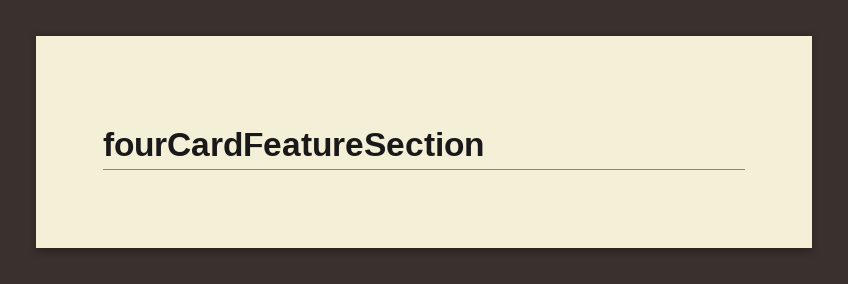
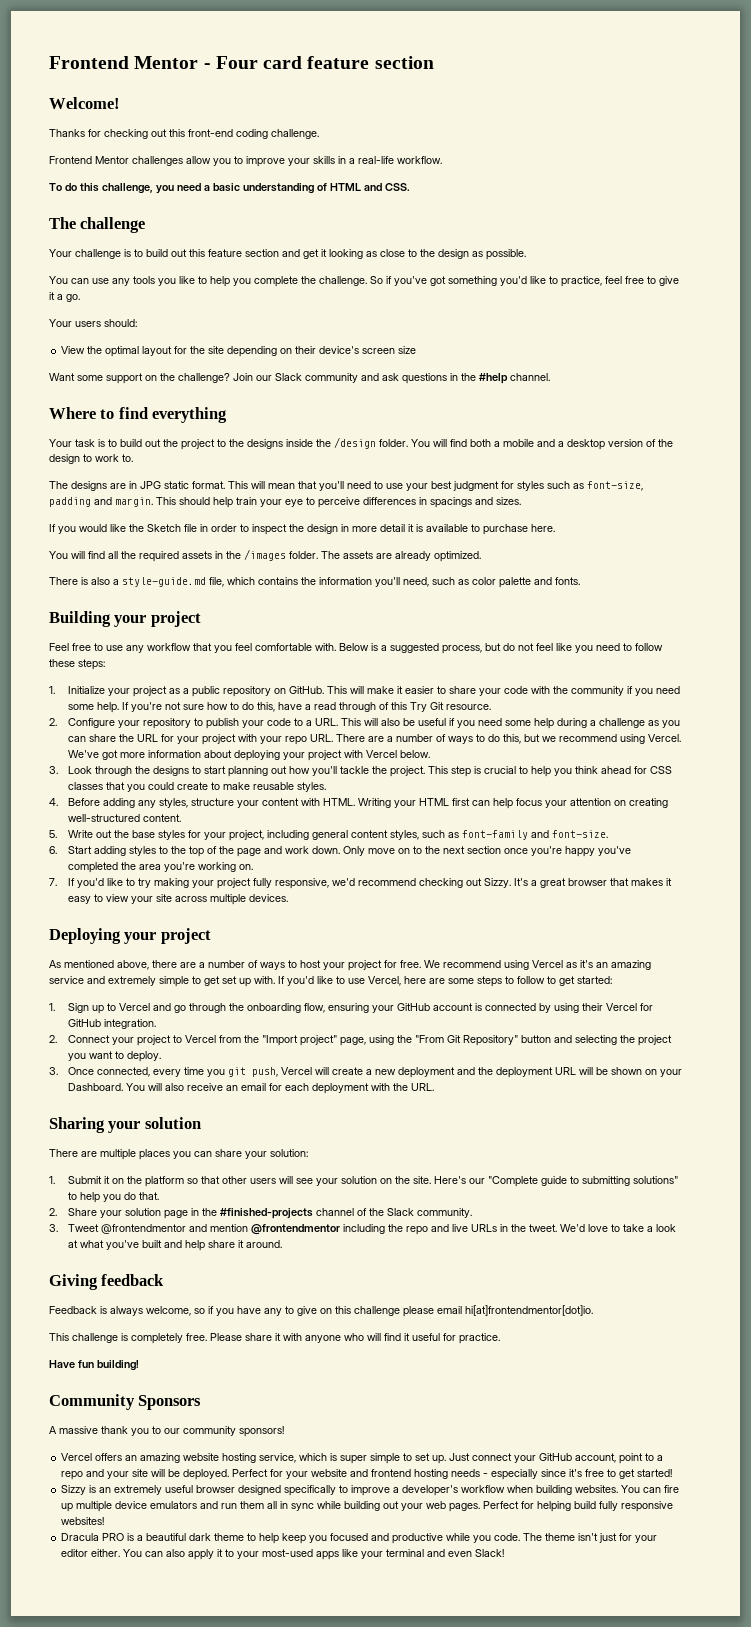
[103,132,484,156] fourCardFeatureSection -> [49,56,434,69] [49,97,120,109] [49,129,319,139] [49,156,442,167] [49,183,410,194] [49,217,146,233] [49,249,526,260] [49,276,679,287] [49,292,80,302] [49,319,137,327] [61,346,417,357] [49,373,550,384] [49,407,228,423] [49,437,673,450] [49,454,133,464] [49,481,643,491] [49,497,521,508] [49,524,555,535] [49,549,481,562] [49,577,580,588] [49,611,201,627] [49,643,663,654] [49,659,105,670] [49,686,681,697] [68,702,492,713] [49,718,681,729] [68,734,682,745] [68,750,431,761] [49,766,673,777] [68,782,327,792] [49,798,669,809] [68,814,182,822] [49,830,609,841] [49,846,632,857] [68,862,254,873] [49,878,673,889] [68,894,289,905] [49,928,211,944] [49,960,651,971] [49,976,612,987] [49,1003,654,1014] [68,1019,157,1029] [49,1035,673,1046] [68,1051,162,1062] [49,1067,683,1078] [68,1083,435,1094] [49,1117,201,1133] [49,1149,308,1160] [49,1176,679,1187] [68,1192,160,1203] [49,1208,473,1219] [49,1224,677,1235] [68,1240,283,1251] [49,1274,165,1290] [49,1305,593,1317] [49,1333,500,1344] [49,1360,139,1371] [49,1394,202,1410] [49,1426,284,1437] [61,1453,664,1464] [61,1469,673,1480] [61,1485,680,1496] [61,1501,674,1512] [61,1517,105,1525] [61,1533,658,1544] [61,1549,505,1560] Frontend Mentor - Four card feature section // Welcome! // Thanks for checking out this front-end coding challenge. // Frontend Mentor challenges allow you to improve your skills in a real-life workflow. // To do this challenge, you need a basic understanding of HTML and CSS. // The challenge // Your challenge is to build out this feature section and get it looking as close to the design as possible. // You can use any tools you like to help you complete the challenge. So if you've got something you'd like to practice, feel free to give it a go. // Your users should: // View the optimal layout for the site depending on their device's screen size // Want some support on the challenge? Join our Slack community and ask questions in the #help channel. // Where to find everything // Your task is to build out the project to the designs inside the /design folder. You will find both a mobile and a desktop version of the design to work to. // The designs are in JPG static format. This will mean that you'll need to use your best judgment for styles such as font-size, padding and margin. This should help train your eye to perceive differences in spacings and sizes. // If you would like the Sketch file in order to inspect the design in more detail it is available to purchase here. // You will find all the required assets in the /images folder. The assets are already optimized. // There is also a style-guide.md file, which contains the information you'll need, such as color palette and fonts. // Building your project // Feel free to use any workflow that you feel comfortable with. Below is a suggested process, but do not feel like you need to follow these steps: // 1. Initialize your project as a public repository on GitHub. This will make it easier to share your code with the community if you need some help. If you're not sure how to do this, have a read through of this Try Git resource. // 2. Configure your repository to publish your code to a URL. This will also be useful if you need some help during a challenge as you can share the URL for your project with your repo URL. There are a number of ways to do this, but we recommend using Vercel. We've got more information about deploying your project with Vercel below. // 3. Look through the designs to start planning out how you'll tackle the project. This step is crucial to help you think ahead for CSS classes that you could create to make reusable styles. // 4. Before adding any styles, structure your content with HTML. Writing your HTML first can help focus your attention on creating well-structured content. // 5. Write out the base styles for your project, including general content styles, such as font-family and font-size. // 6. Start adding styles to the top of the page and work down. Only move on to the next section once you're happy you've completed the area you're working on. // 7. If you'd like to try making your project fully responsive, we'd recommend checking out Sizzy. It's a great browser that makes it easy to view your site across multiple devices. // Deploying your project // As mentioned above, there are a number of ways to host your project for free. We recommend using Vercel as it's an amazing service and extremely simple to get set up with. If you'd like to use Vercel, here are some steps to follow to get started: // 1. Sign up to Vercel and go through the onboarding flow, ensuring your GitHub account is connected by using their Vercel for GitHub integration. // 2. Connect your project to Vercel from the "Import project" page, using the "From Git Repository" button and selecting the project you want to deploy. // 3. Once connected, every time you git push, Vercel will create a new deployment and the deployment URL will be shown on your Dashboard. You will also receive an email for each deployment with the URL. // Sharing your solution // There are multiple places you can share your solution: // 1. Submit it on the platform so that other users will see your solution on the site. Here's our "Complete guide to submitting solutions" to help you do that. // 2. Share your solution page in the #finished-projects channel of the Slack community. // 3. Tweet @frontendmentor and mention @frontendmentor including the repo and live URLs in the tweet. We'd love to take a look at what you've built and help share it around. // Giving feedback // Feedback is always welcome, so if you have any to give on this challenge please email hi[at]frontendmentor[dot]io. // This challenge is completely free. Please share it with anyone who will find it useful for practice. // Have fun building! // Community Sponsors // A massive thank you to our community sponsors! // Vercel offers an amazing website hosting service, which is super simple to set up. Just connect your GitHub account, point to a repo and your site will be deployed. Perfect for your website and frontend hosting needs - especially since it's free to get started! // Sizzy is an extremely useful browser designed specifically to improve a developer's workflow when building websites. You can fire up multiple device emulators and run them all in sync while building out your web pages. Perfect for helping build fully responsive websites! // Dracula PRO is a beautiful dark theme to help keep you focused and productive while you code. The theme isn't just for your editor either. You can also apply it to your most-used apps like your terminal and even Slack!

